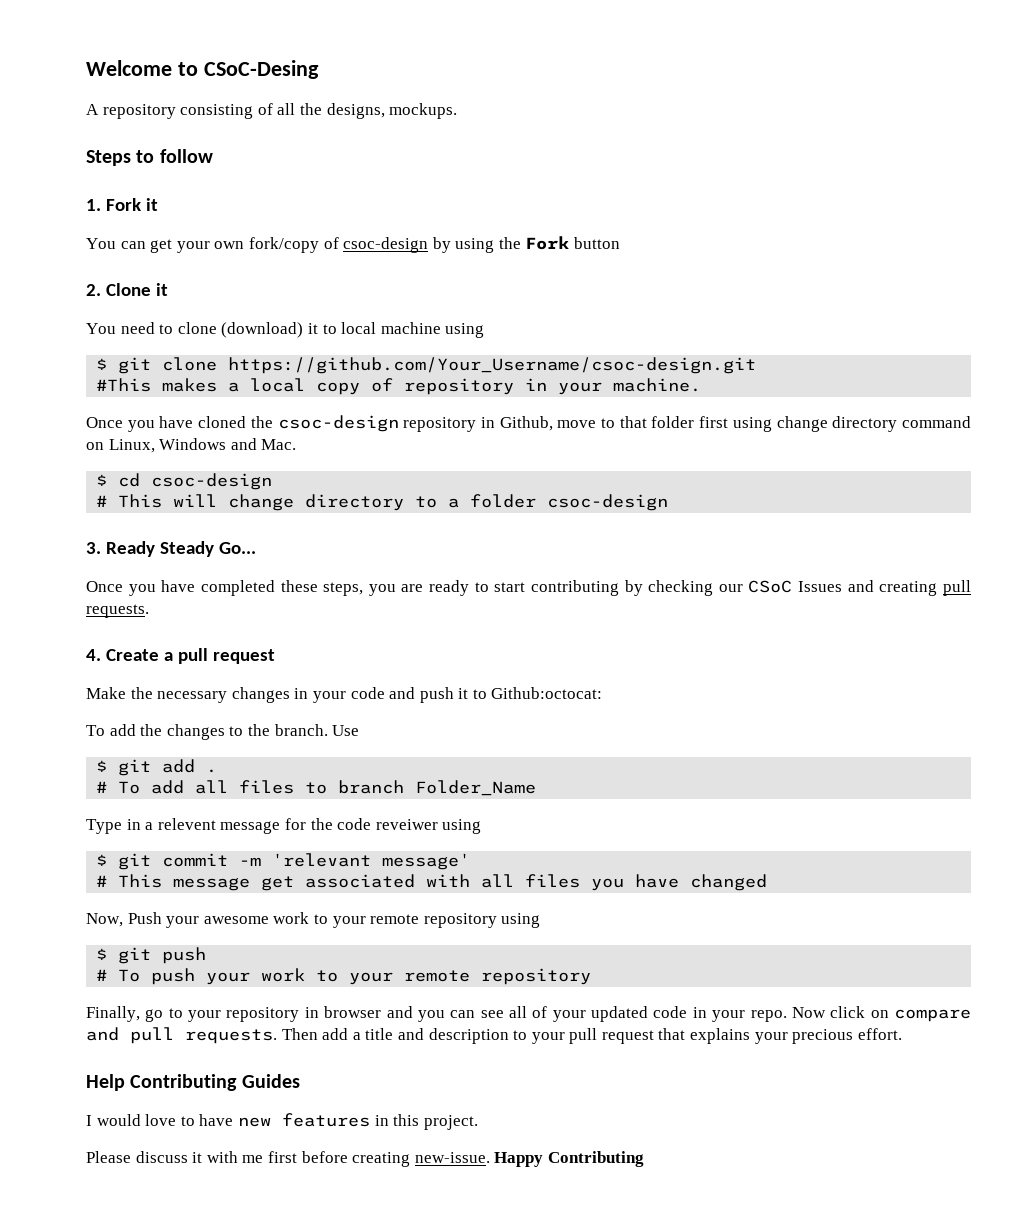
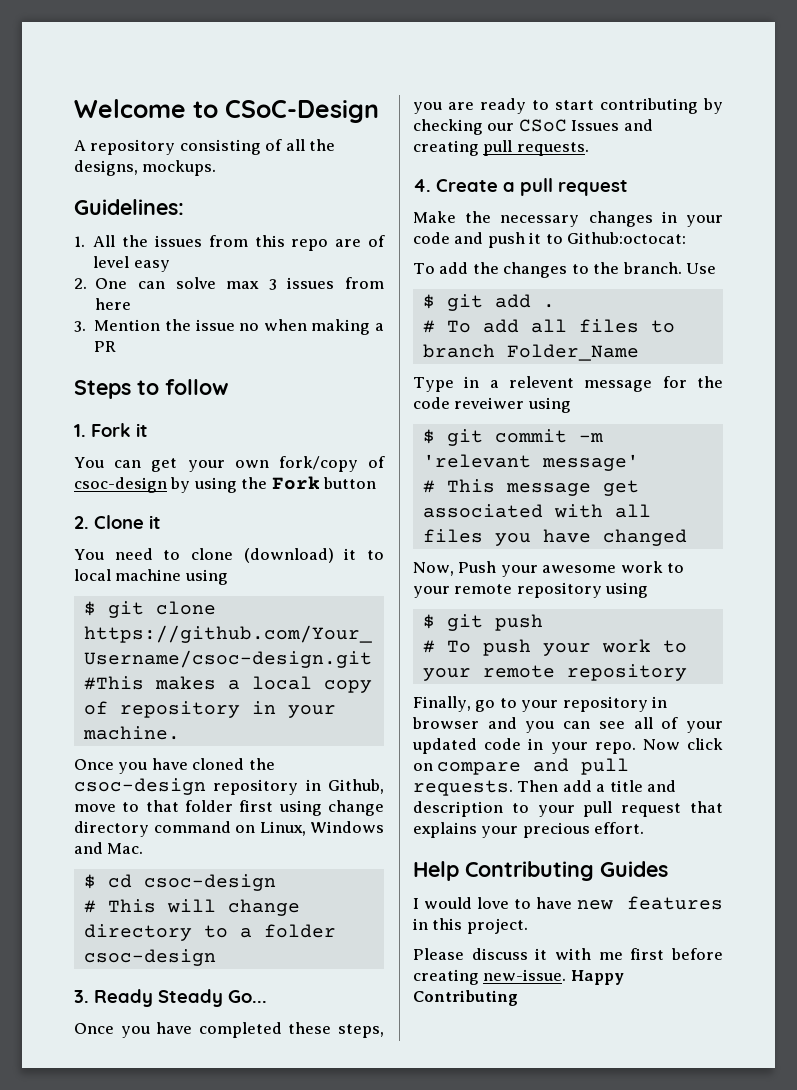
[203,60,319,79] CSoC-Desing -> [225,100,379,123] CSoC-Design
(458, 111) none -> [74,199,184,215] [74,235,385,251] [93,256,170,272] [74,277,384,290] [95,298,132,310] [74,319,384,335] [94,341,117,352] // Guidelines: // 1. All the issues from this repo are of level easy // 2. One can solve max 3 issues from here // 3. Mention the issue no when making a PR

